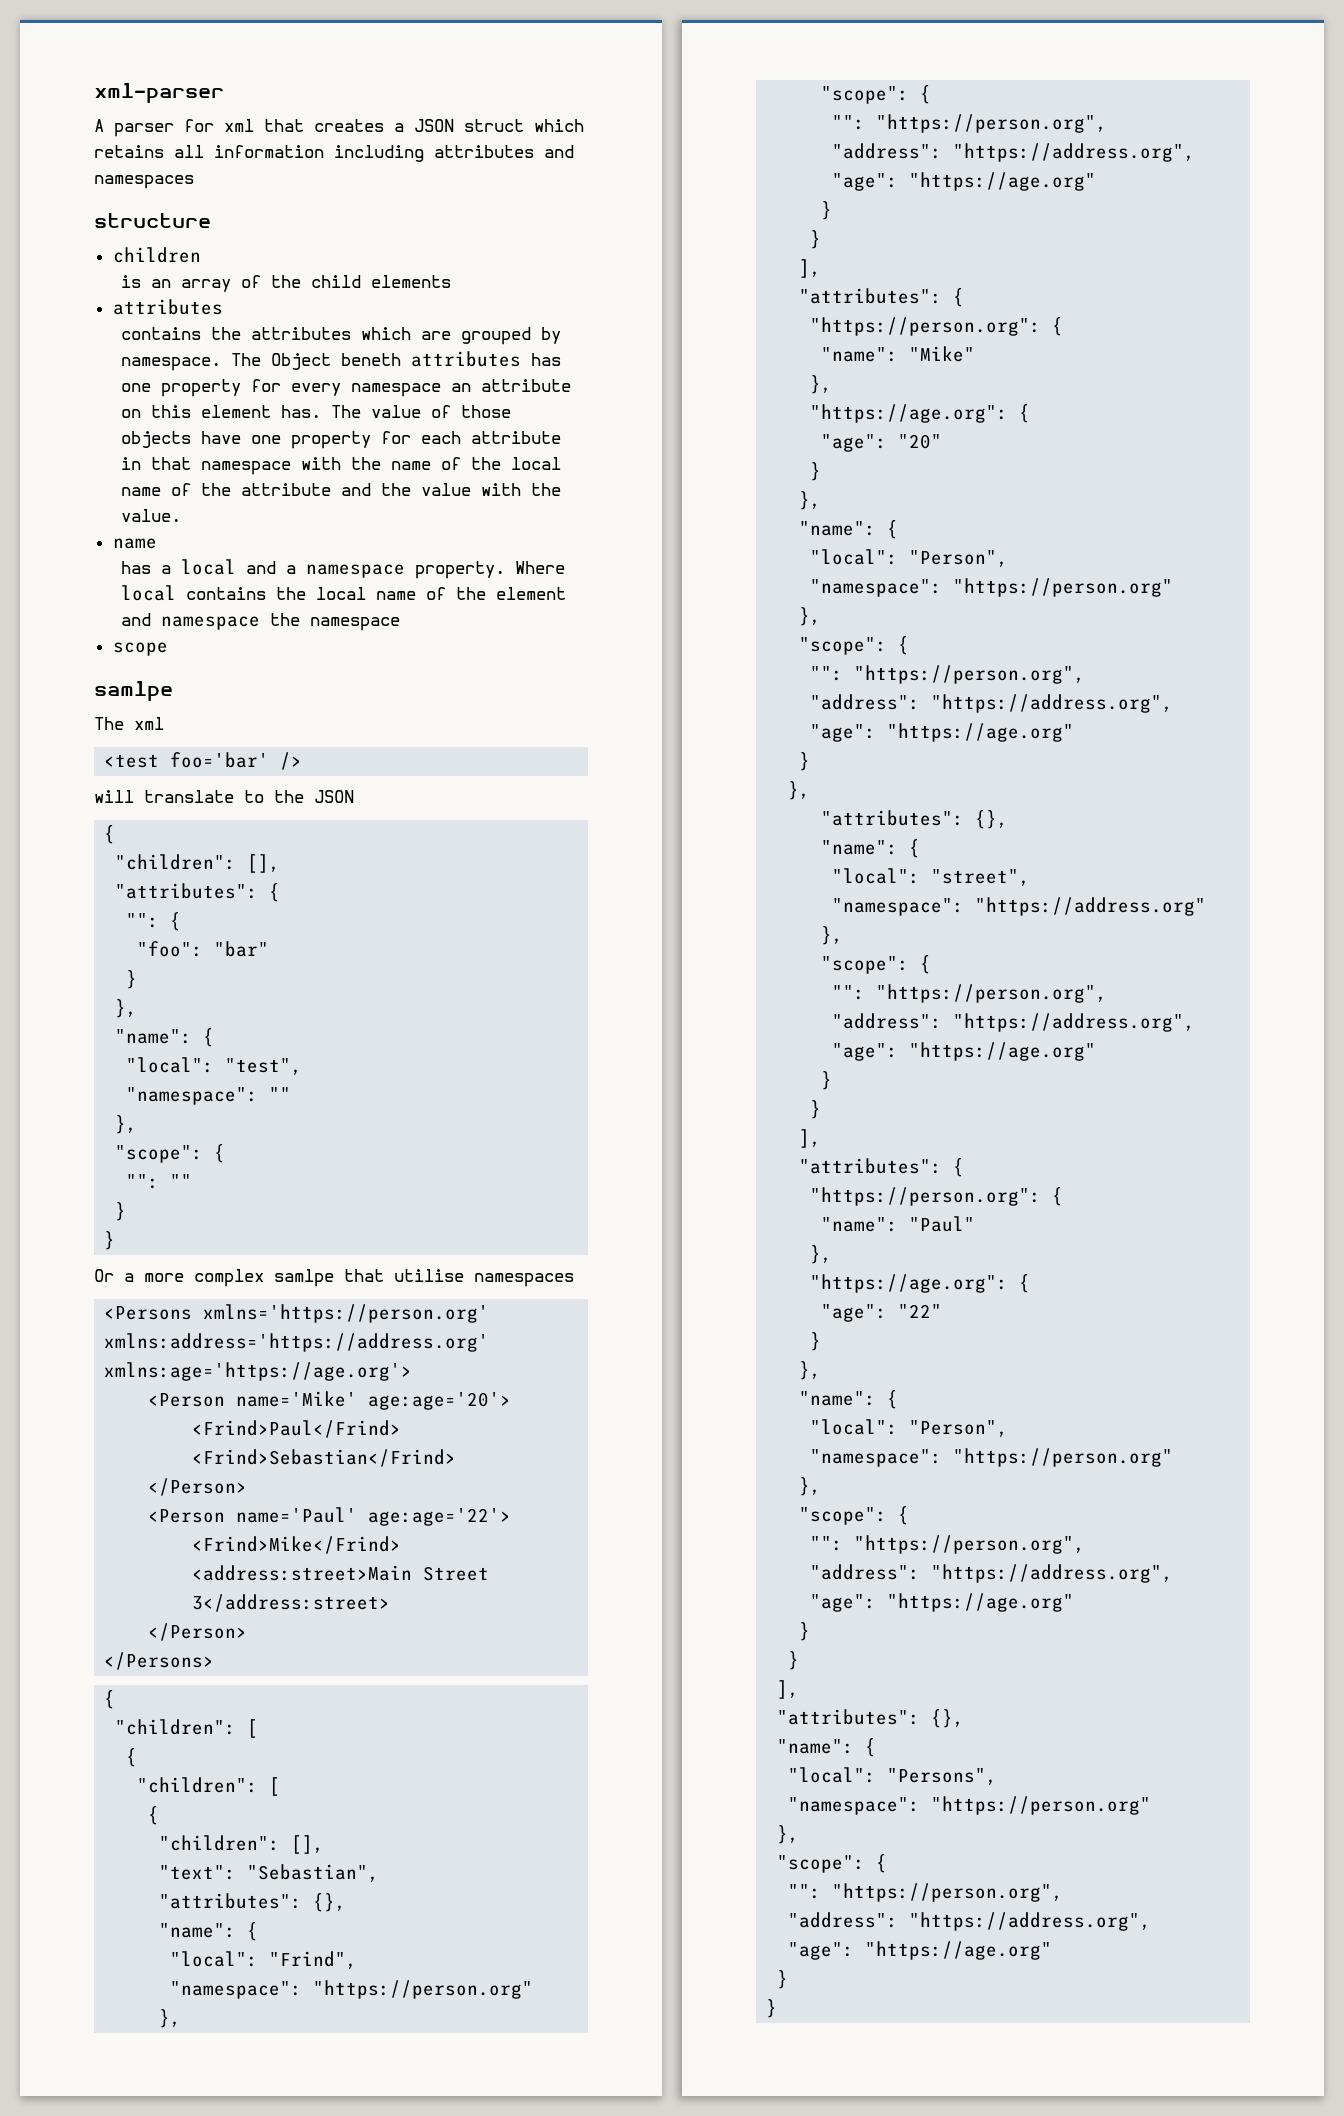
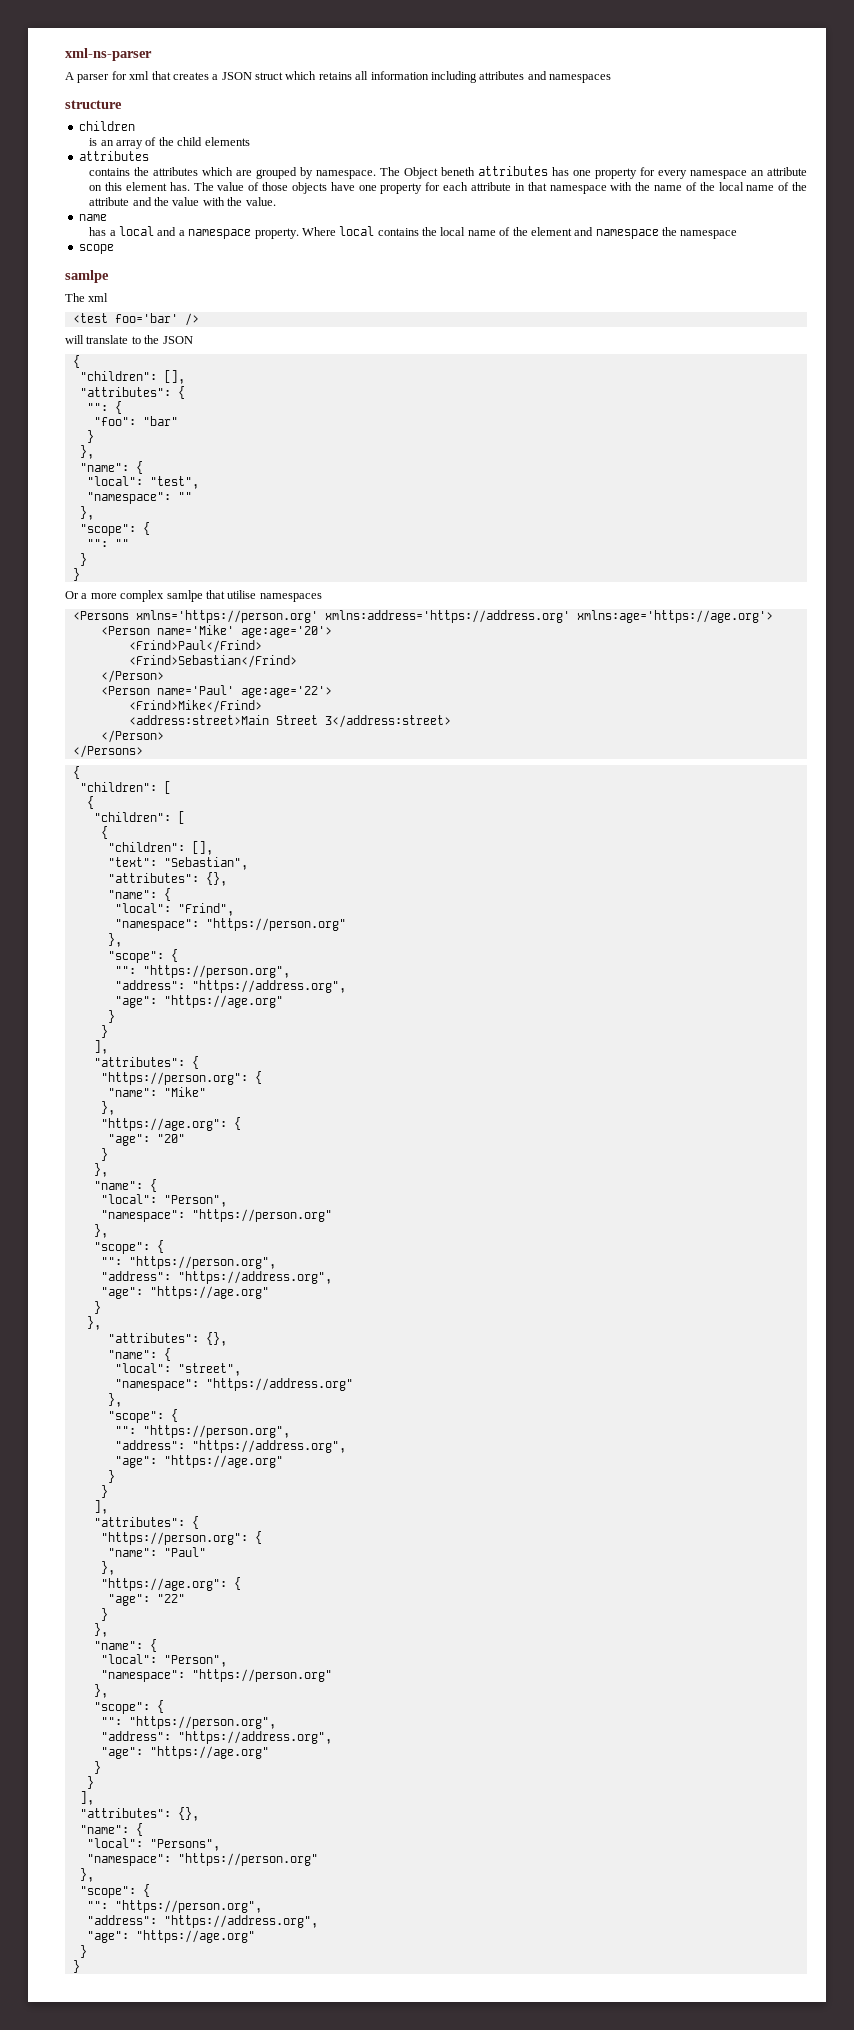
[94,83,224,103] xml-parser -> [65,48,152,61] xml-ns-parser

